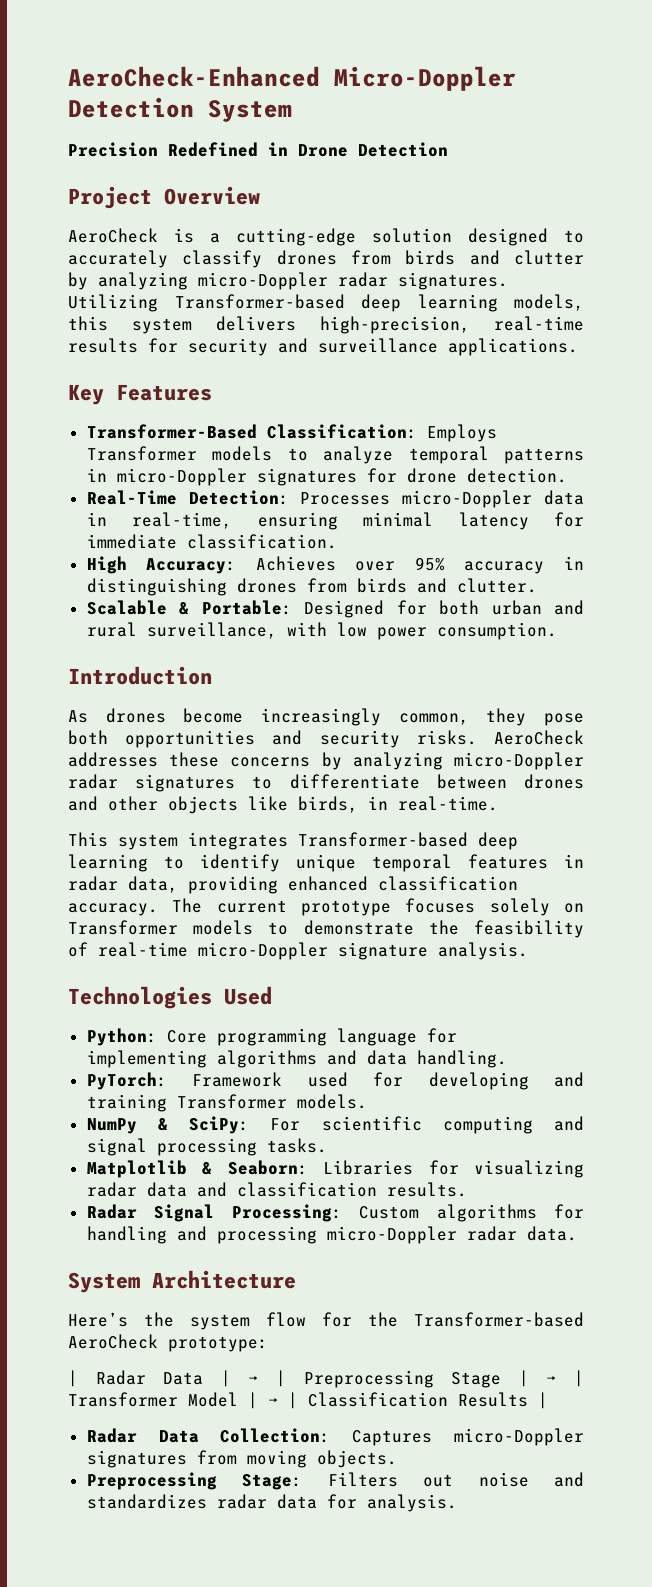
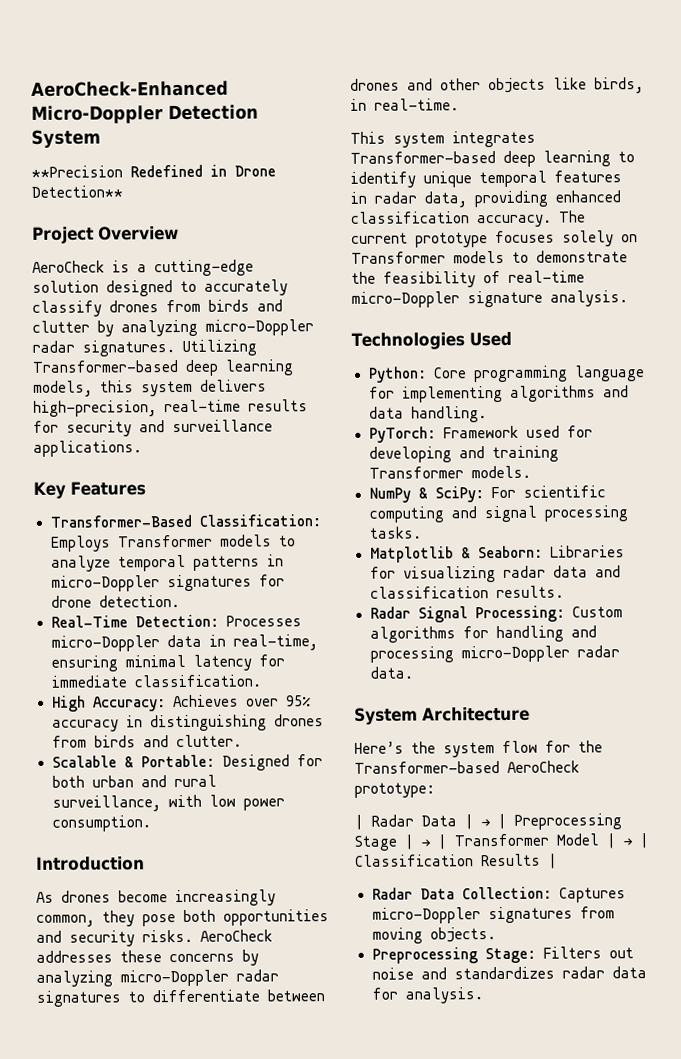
[68,142,158,157] Precision -> [31,165,123,178] **Precision
[358,142,448,157] Detection -> [31,185,123,198] Detection**

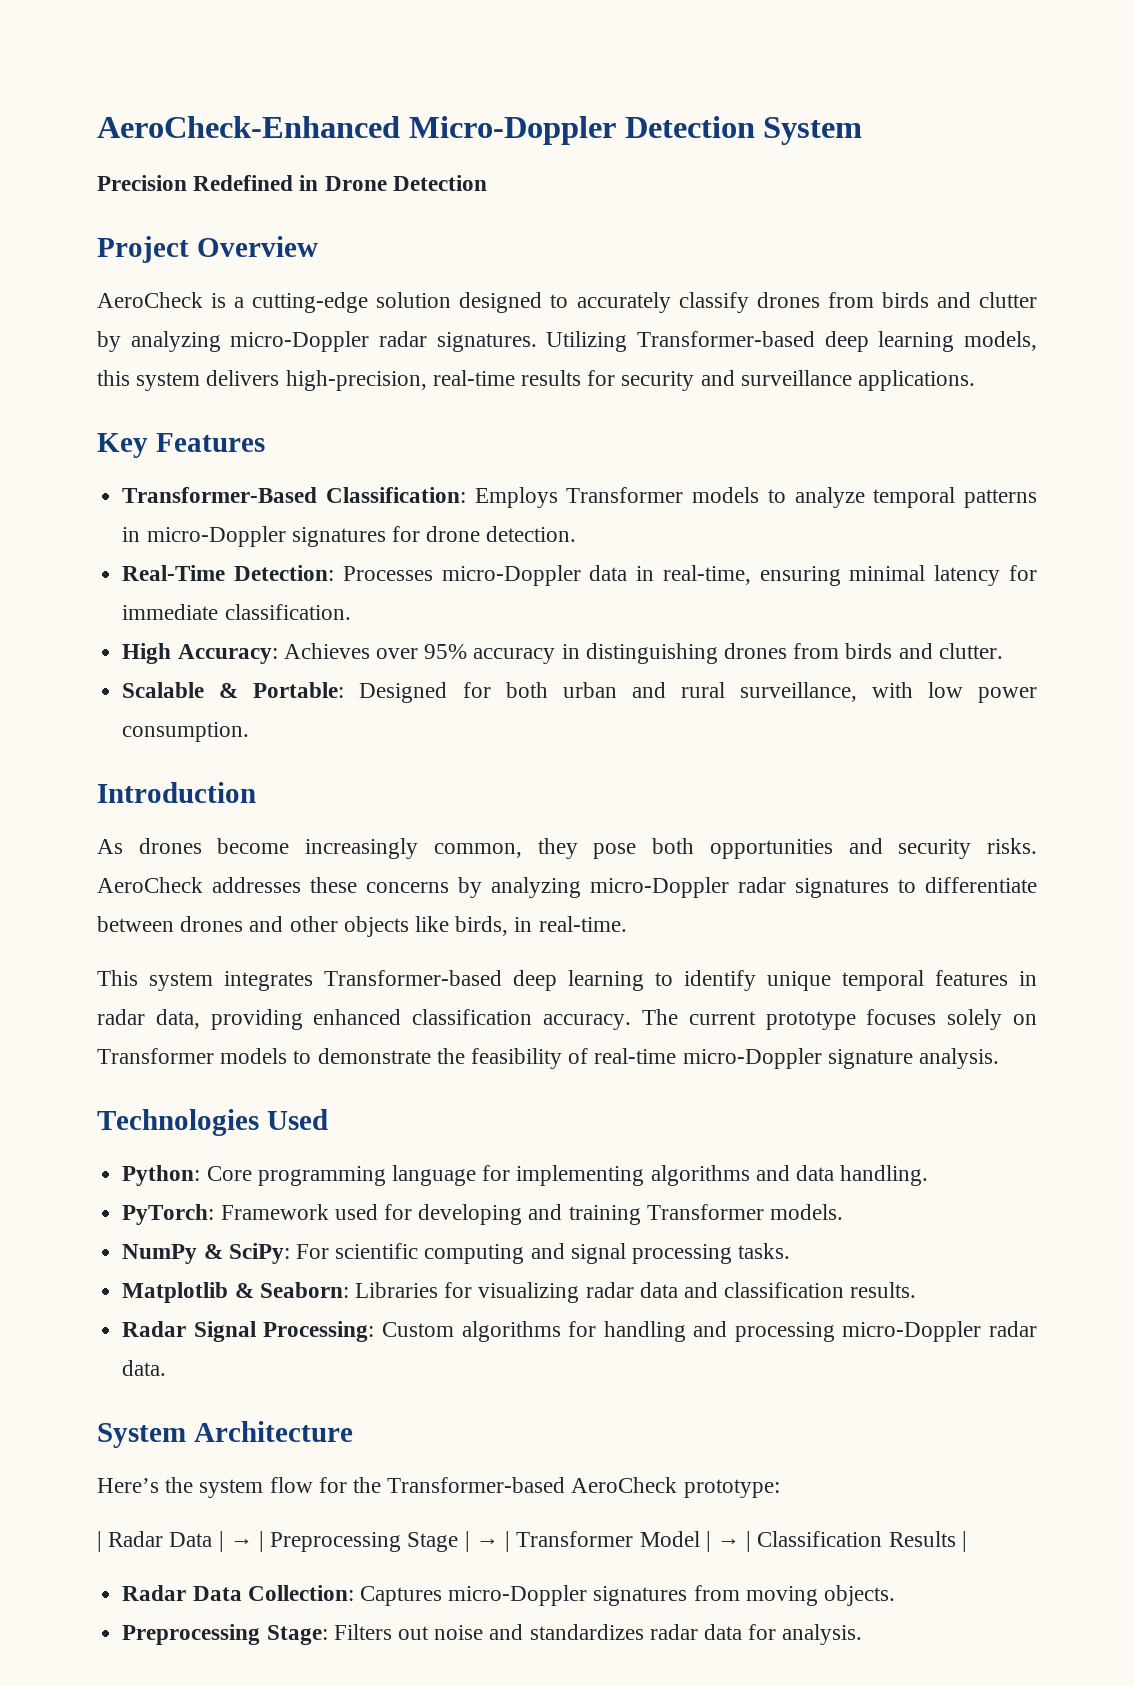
[31,165,123,178] **Precision -> [97,175,187,191] Precision
[31,185,123,198] Detection** -> [392,175,487,191] Detection

